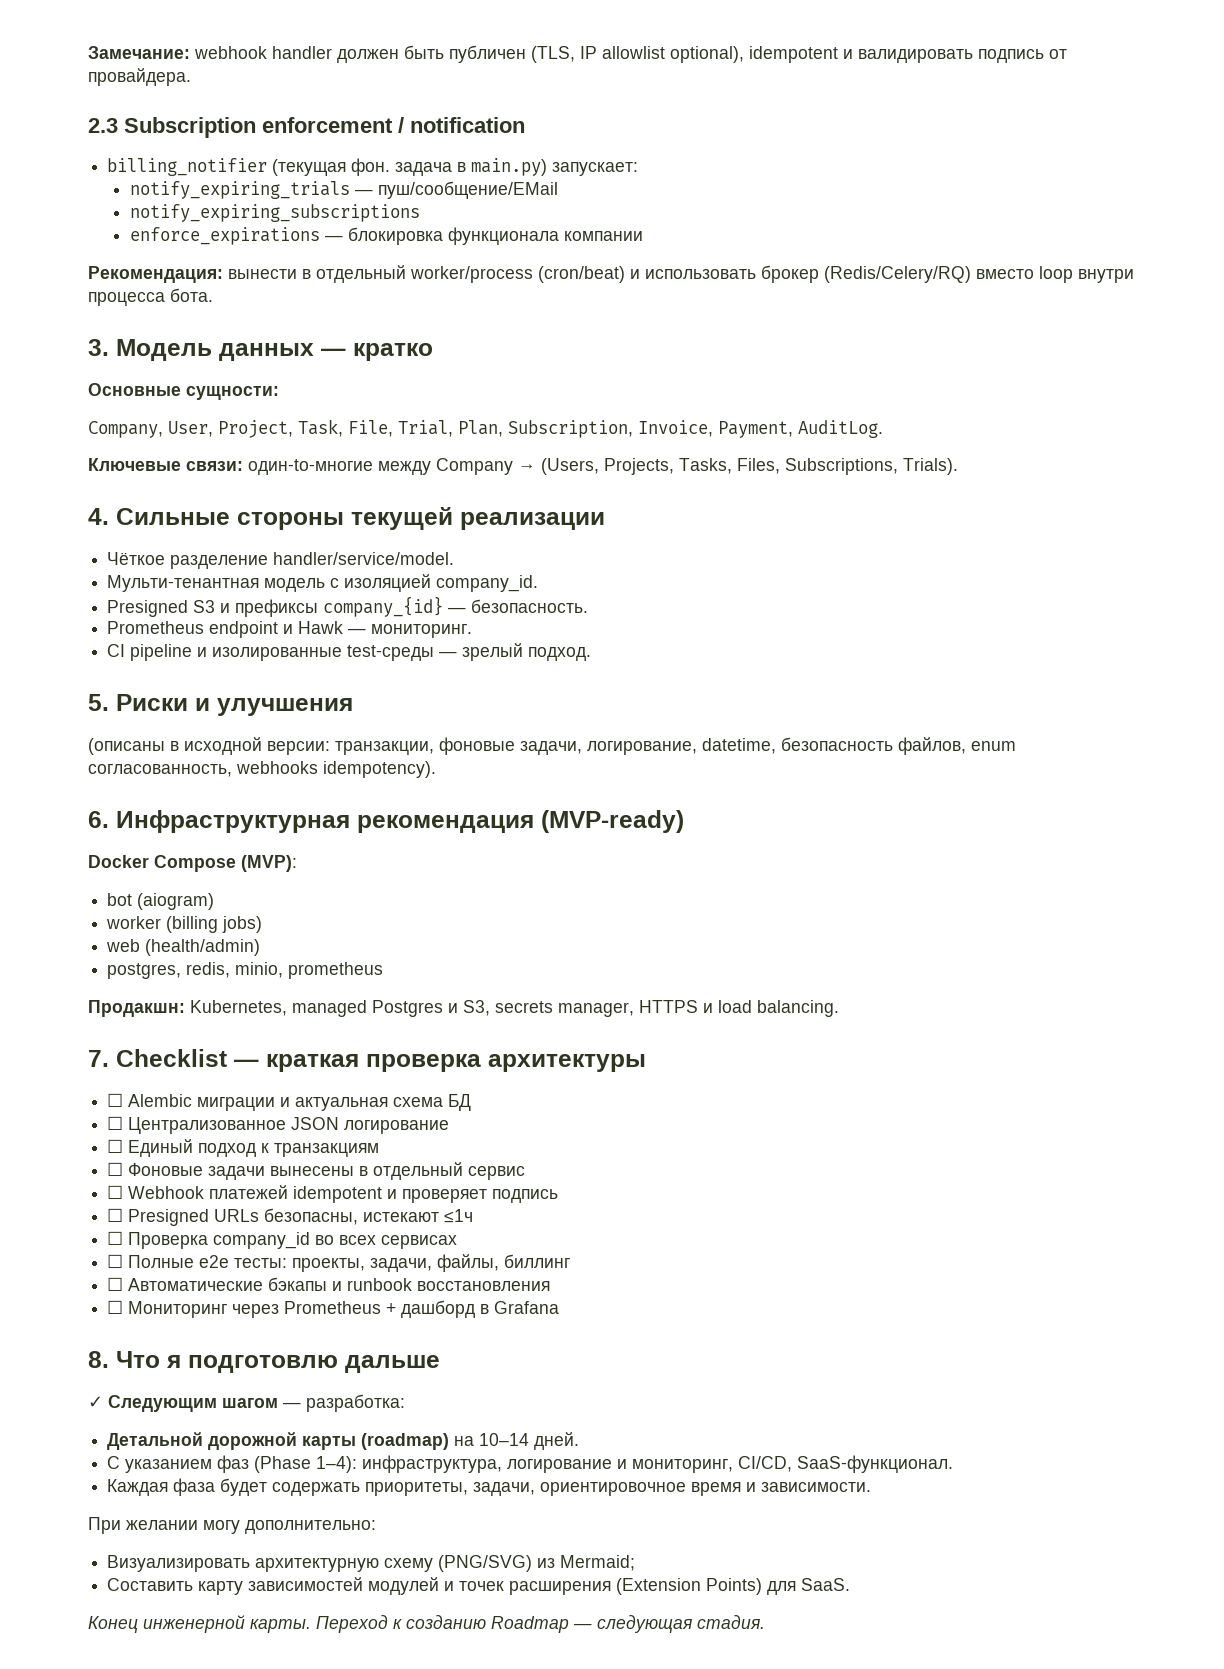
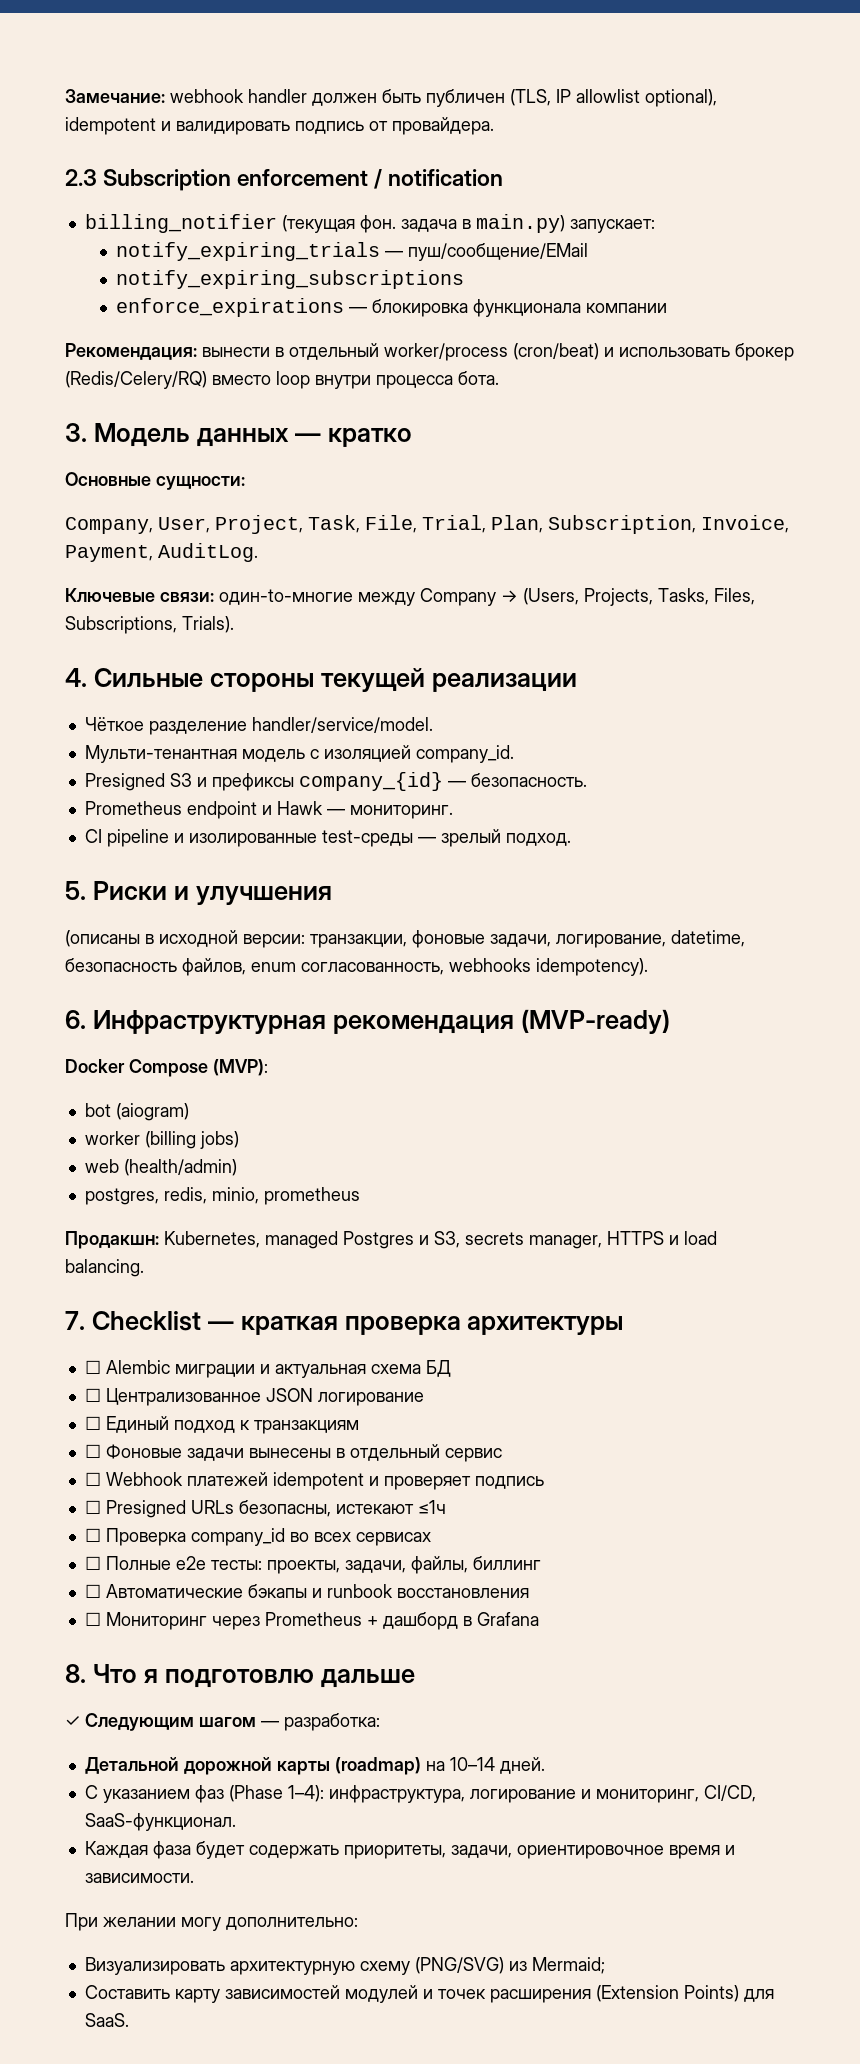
[88,1615,765,1633] // Конец инженерной карты. Переход к созданию Roadmap — следующая стадия. -> (129, 2020) none

